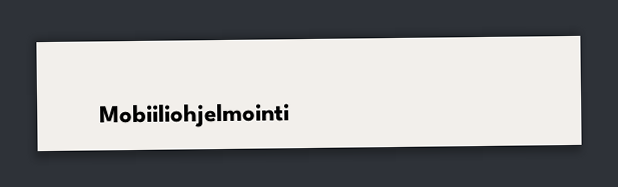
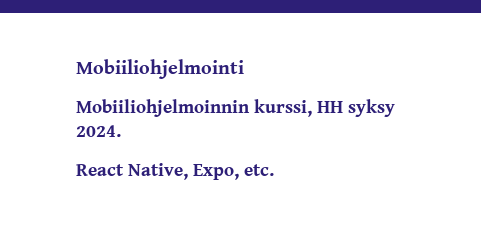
(290, 116) none -> [76,99,395,117] [76,125,121,137] [76,163,274,180] // Mobiiliohjelmoinnin kurssi, HH syksy 2024. // React Native, Expo, etc.

